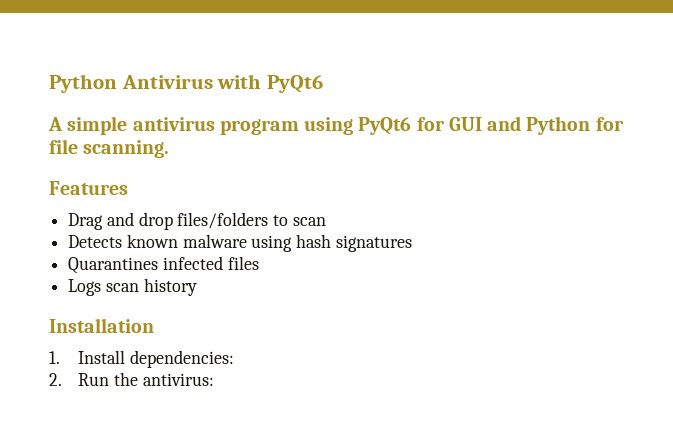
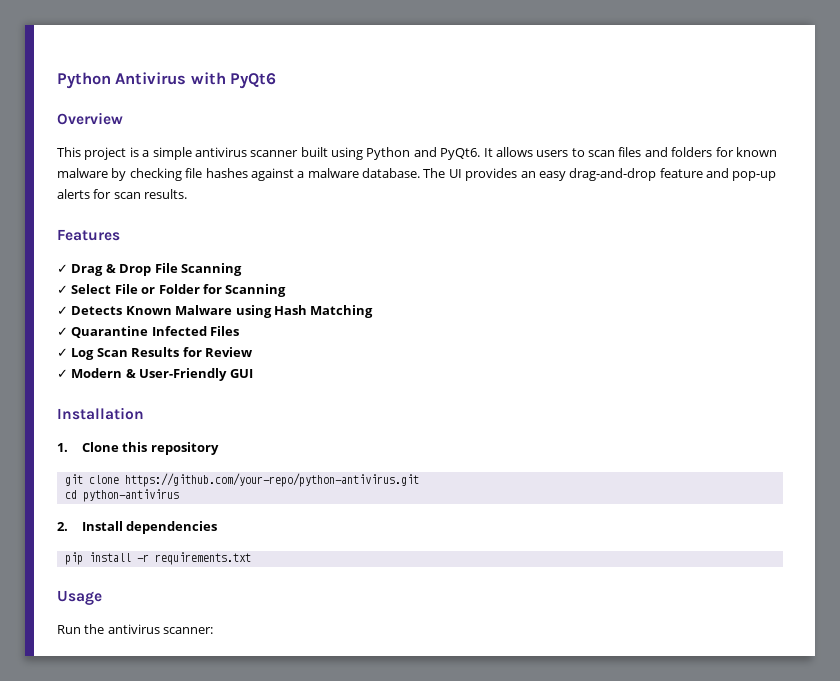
[48,116,624,135] [49,139,170,158] [49,181,128,195] [68,212,326,230] [68,234,412,252] [68,256,259,274] [68,278,197,296] [49,318,154,333] [49,350,234,368] [49,372,214,386] A simple antivirus program using PyQt6 for GUI and Python for file scanning. // Features // Drag and drop files/folders to scan // Detects known malware using hash signatures // Quarantines infected files // Logs scan history // Installation // 1. Install dependencies: // 2. Run the antivirus: -> [57,112,123,125] [57,147,777,160] [57,168,777,181] [57,189,188,199] [57,229,120,241] [57,263,242,276] [57,284,287,297] [57,305,374,318] [57,326,240,338] [57,347,252,360] [57,368,253,381] [57,407,144,420] [57,442,219,455] [64,473,419,487] [64,489,179,502] [57,521,218,534] [64,552,251,565] [57,590,102,605] [57,624,214,634] Overview // This project is a simple antivirus scanner built using Python and PyQt6. It allows users to scan files and folders for known malware by checking file hashes against a malware database. The UI provides an easy drag-and-drop feature and pop-up alerts for scan results. // Features // ✓ Drag & Drop File Scanning // ✓ Select File or Folder for Scanning // ✓ Detects Known Malware using Hash Matching // ✓ Quarantine Infected Files // ✓ Log Scan Results for Review // ✓ Modern & User-Friendly GUI // Installation // 1. Clone this repository // git clone https://github.com/your-repo/python-antivirus.git // cd python-antivirus // 2. Install dependencies // pip install -r requirements.txt // Usage // Run the antivirus scanner:

